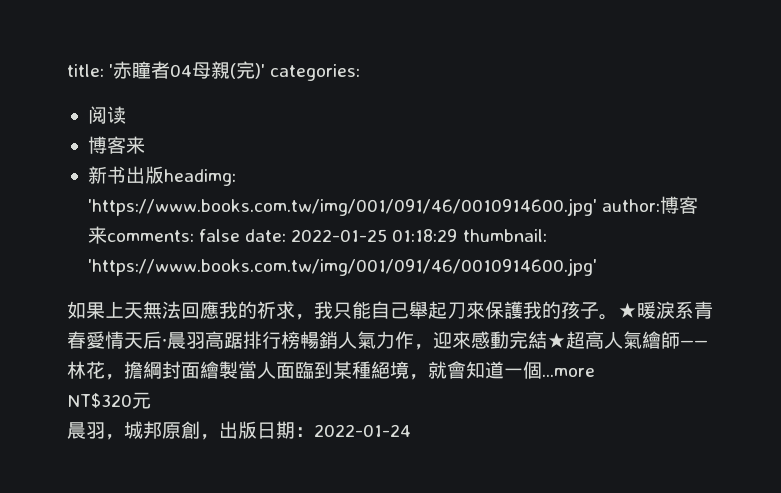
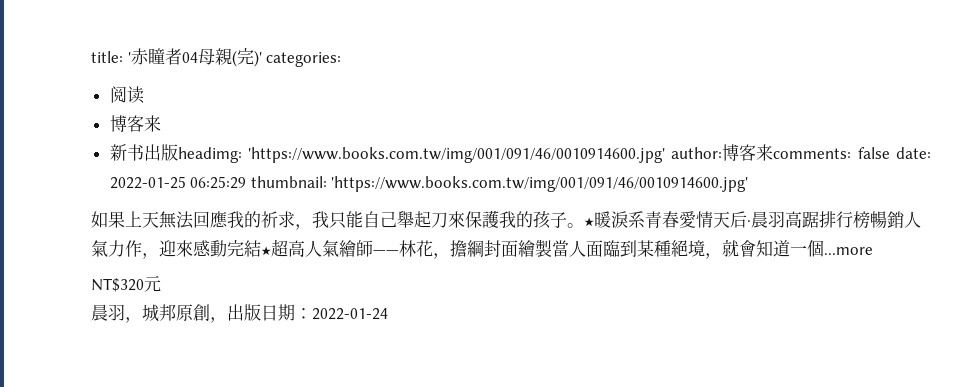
[392,229,458,242] 01:18:29 -> [190,176,247,189] 06:25:29

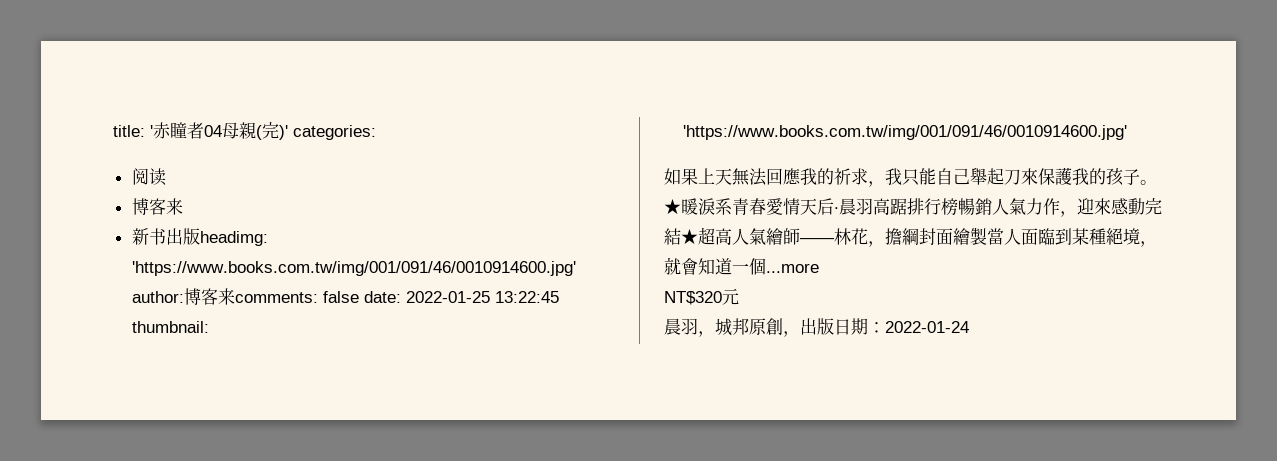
[190,176,247,189] 06:25:29 -> [494,291,559,303] 13:22:45

